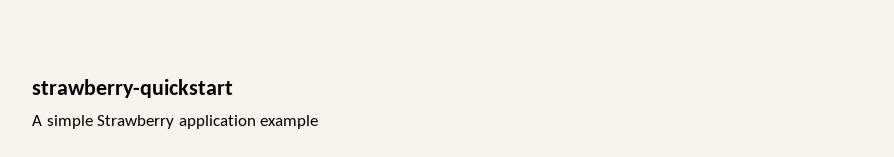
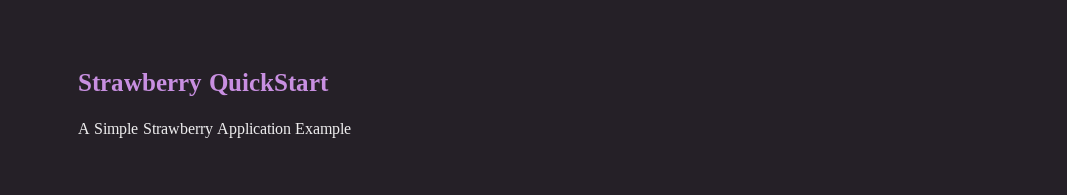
[32,79,233,98] strawberry-quickstart -> [78,73,329,96] Strawberry QuickStart
[46,115,319,129] simple Strawberry application example -> [94,123,352,138] Simple Strawberry Application Example

